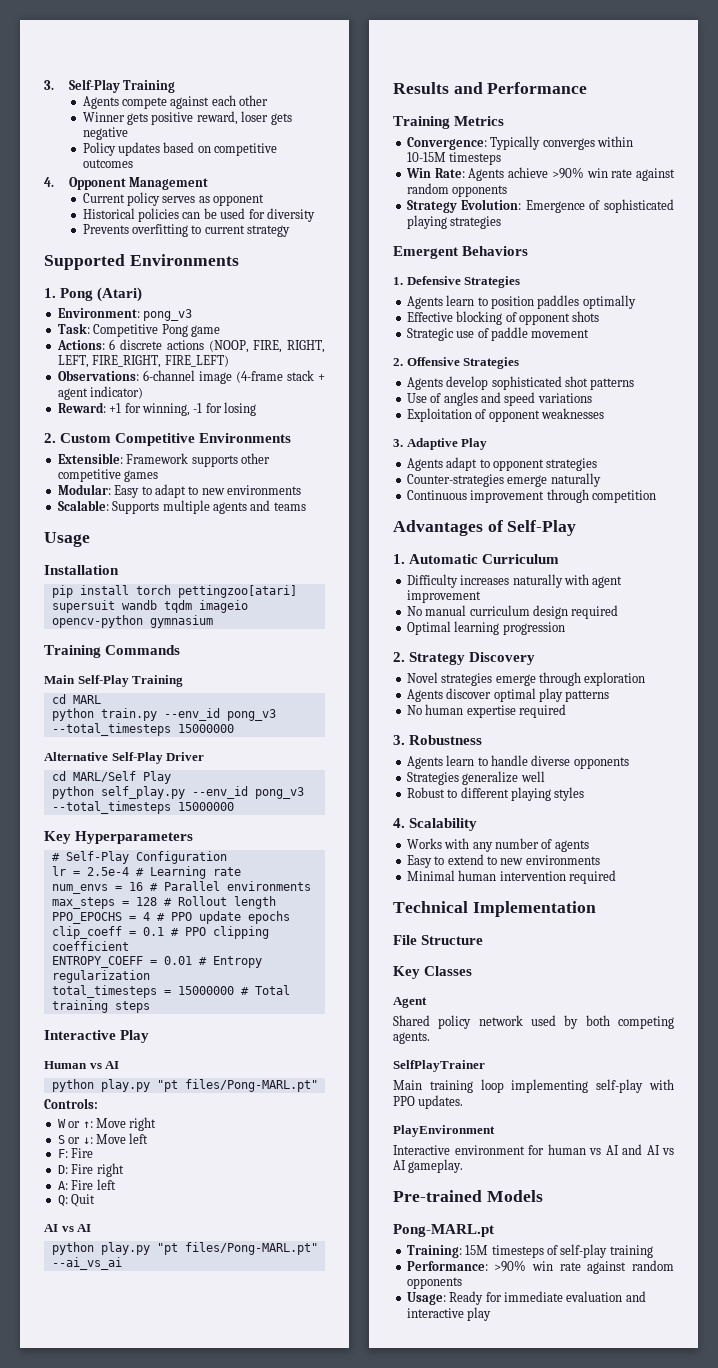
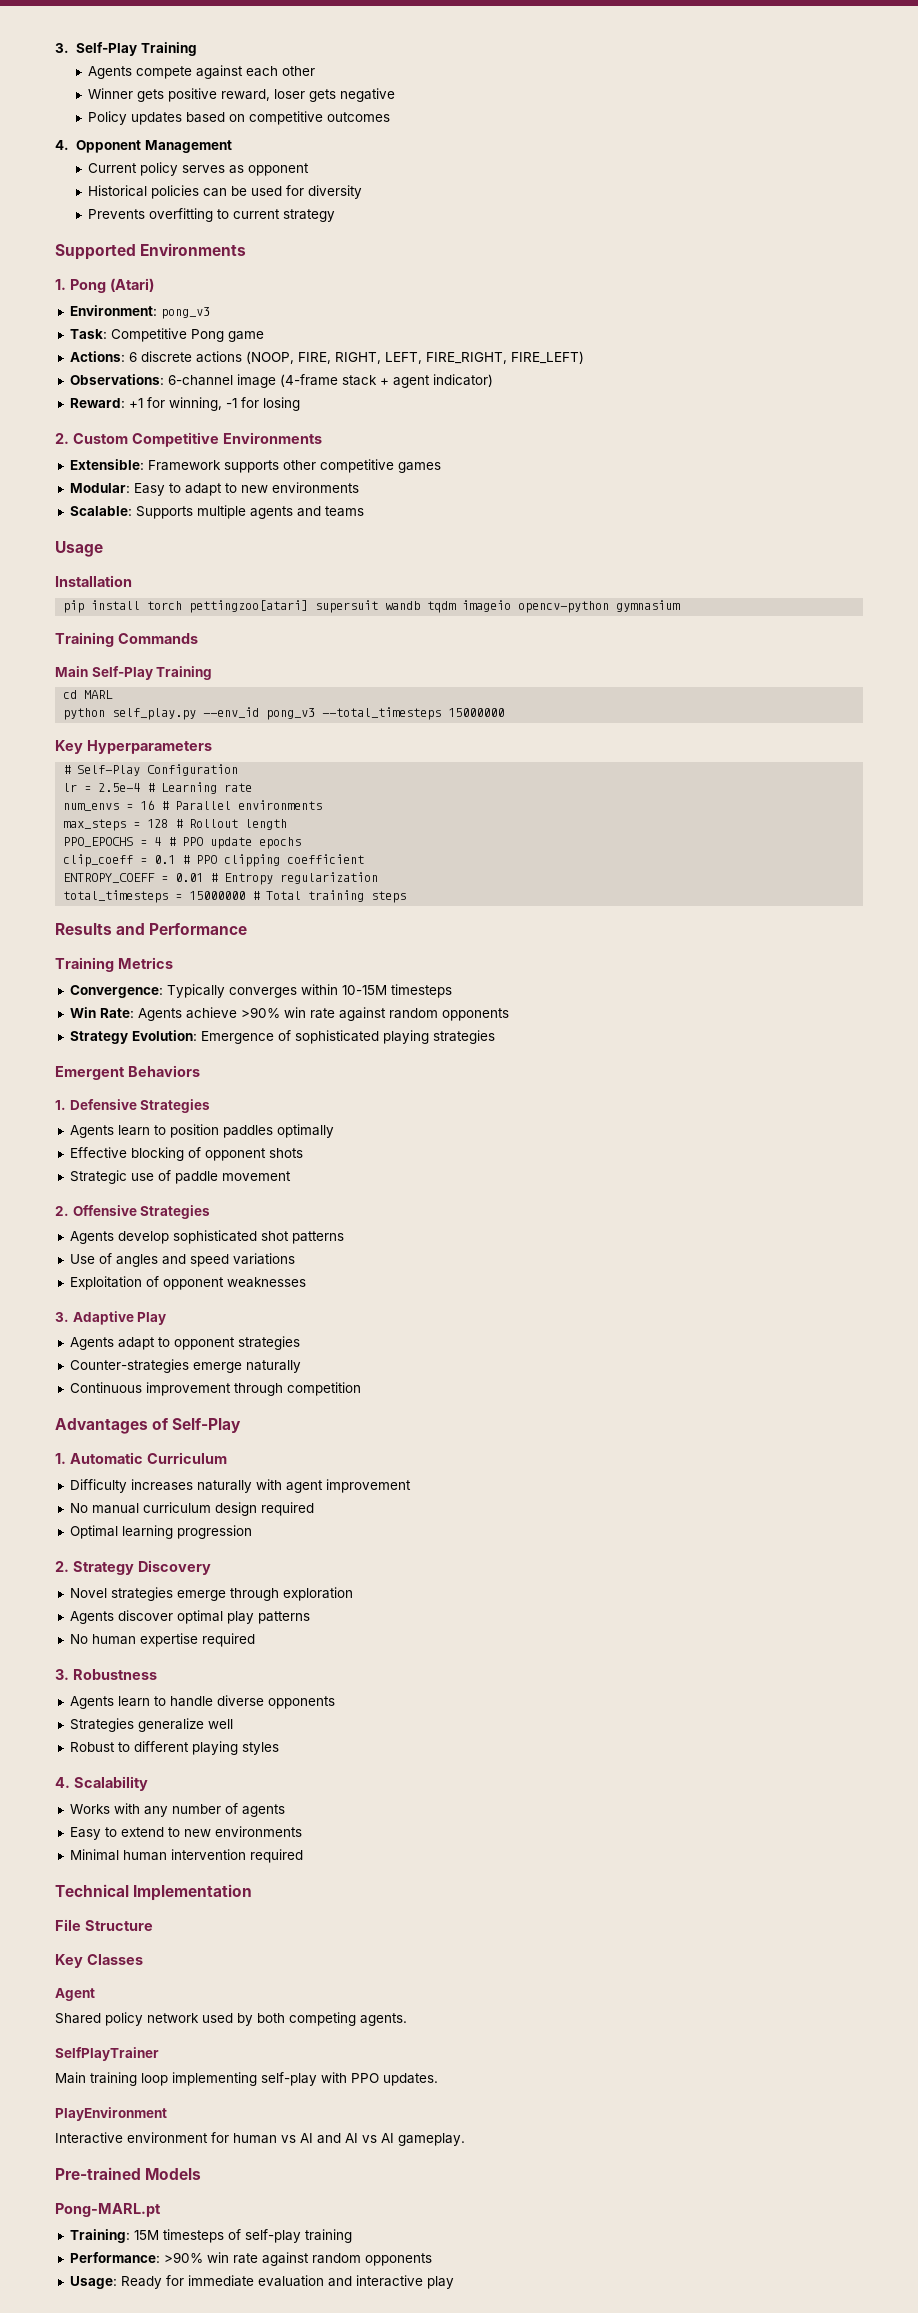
[51,708,276,721] [51,723,234,736] [44,752,205,764] [51,771,171,784] // python train.py --env_id pong_v3 --total_timesteps 15000000 // Alternative Self-Play Driver // cd MARL/Self Play -> (114, 694) none
[44,1030,150,1043] [44,1061,120,1069] [51,1079,318,1092] [44,1098,98,1109] [57,1117,157,1131] [57,1133,149,1144] [57,1148,94,1158] [57,1163,124,1177] [57,1179,116,1190] [57,1194,96,1207] [44,1224,92,1232] [51,1242,318,1255] [51,1257,122,1270] // Interactive Play // Human vs AI // python play.py "pt files/Pong-MARL.pt" // Controls: // W or ↑: Move right // S or ↓: Move left // F: Fire // D: Fire right // A: Fire left // Q: Quit // AI vs AI // python play.py "pt files/Pong-MARL.pt" --ai_vs_ai -> (407, 897) none

